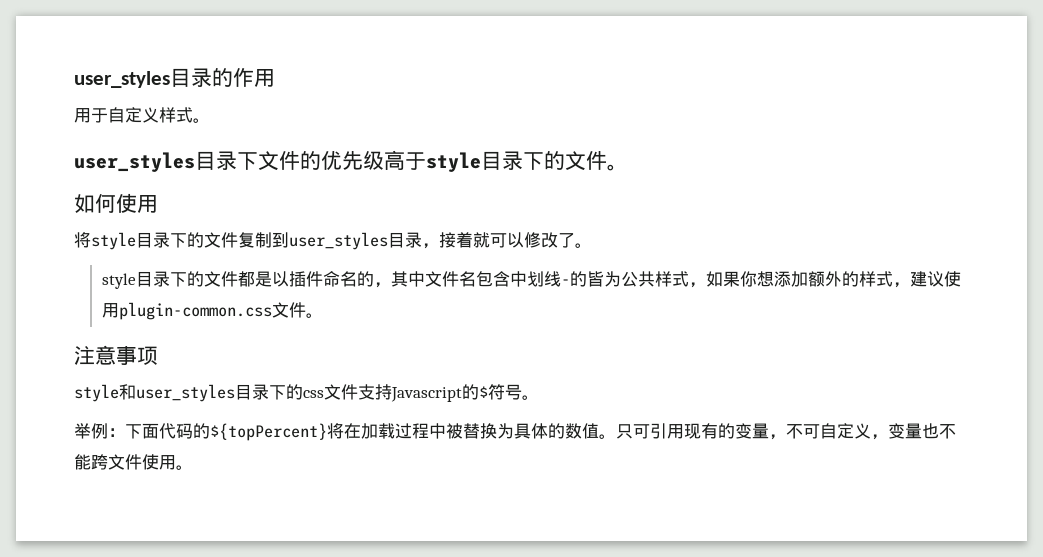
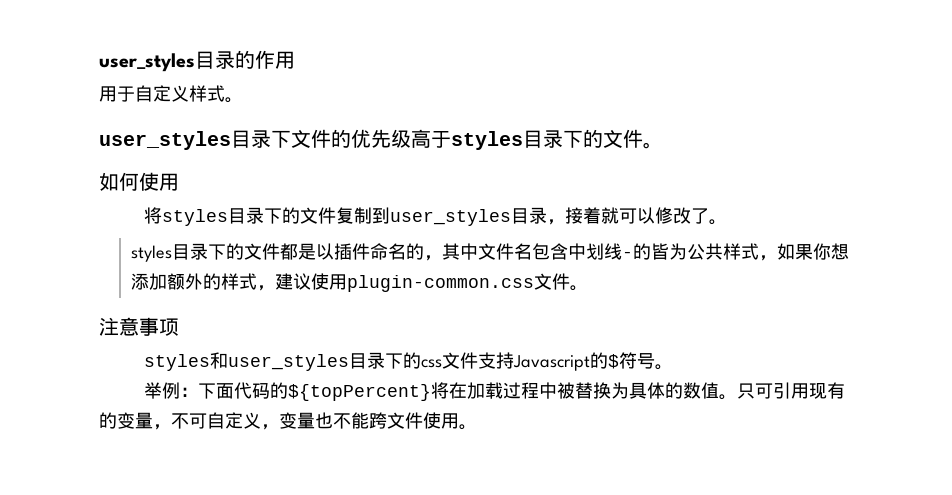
[426,152,481,172] style -> [451,131,523,150] styles
[91,232,136,250] style -> [162,209,229,226] styles
[101,273,136,289] style -> [131,245,173,262] styles
[74,384,119,402] style -> [144,354,211,371] styles

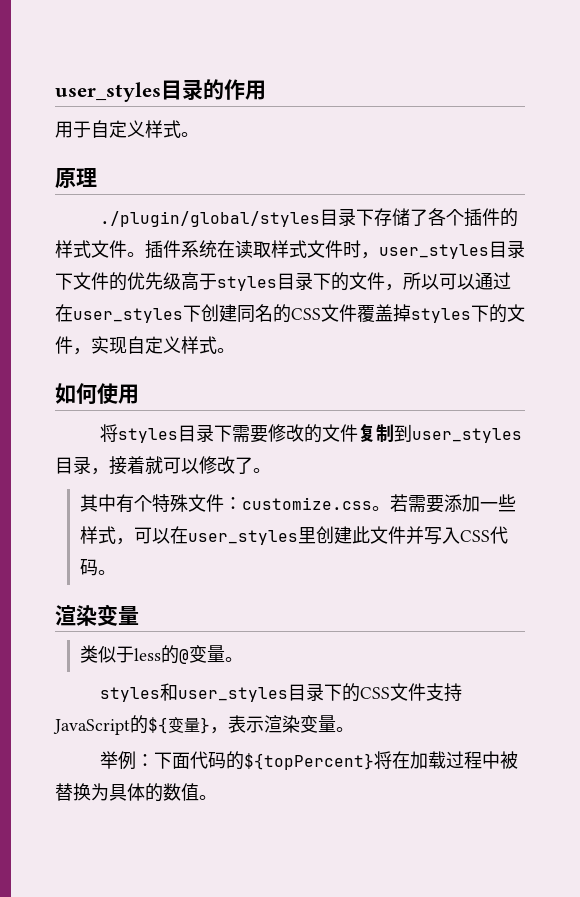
(243, 100) none -> [55,168,97,188] [99,208,518,227] [55,240,379,259] 原理 // ./plugin/global/styles目录下存储了各个插件的样式文件。插件系统在读取样式文件时，
(643, 138) none -> [385,272,511,291] [55,304,525,323] [55,336,217,355] ，所以可以通过在user_styles下创建同名的CSS文件覆盖掉styles下的文件，实现自定义样式
(283, 216) none -> [231,424,304,443] 需要修改
[131,243,850,262] [131,273,589,292] [99,317,179,336] styles目录下的文件都是以插件命名的，其中文件名包含中划线-的皆为公共样式，如果你想添加额外的样式，建议使用plugin-common.css文件。 // 注意事项 -> [79,494,516,513] [79,526,508,545] [79,559,116,576] [55,604,139,626] [79,645,243,664] 其中有个特殊文件：customize.css。若需要添加一些样式，可以在user_styles里创建此文件并写入CSS代码。 // 渲染变量 // 类似于less的@变量。
[421,359,443,368] css -> [359,687,390,699] CSS
[513,352,656,371] Javascript的$符号 -> [53,715,336,735] JavaScript的${变量}，表示渲染变量
[737,382,846,399] [99,412,477,430] 只可引用现有的变量，不可自定义，变量也不能跨文件使用。 -> (217, 797) none

